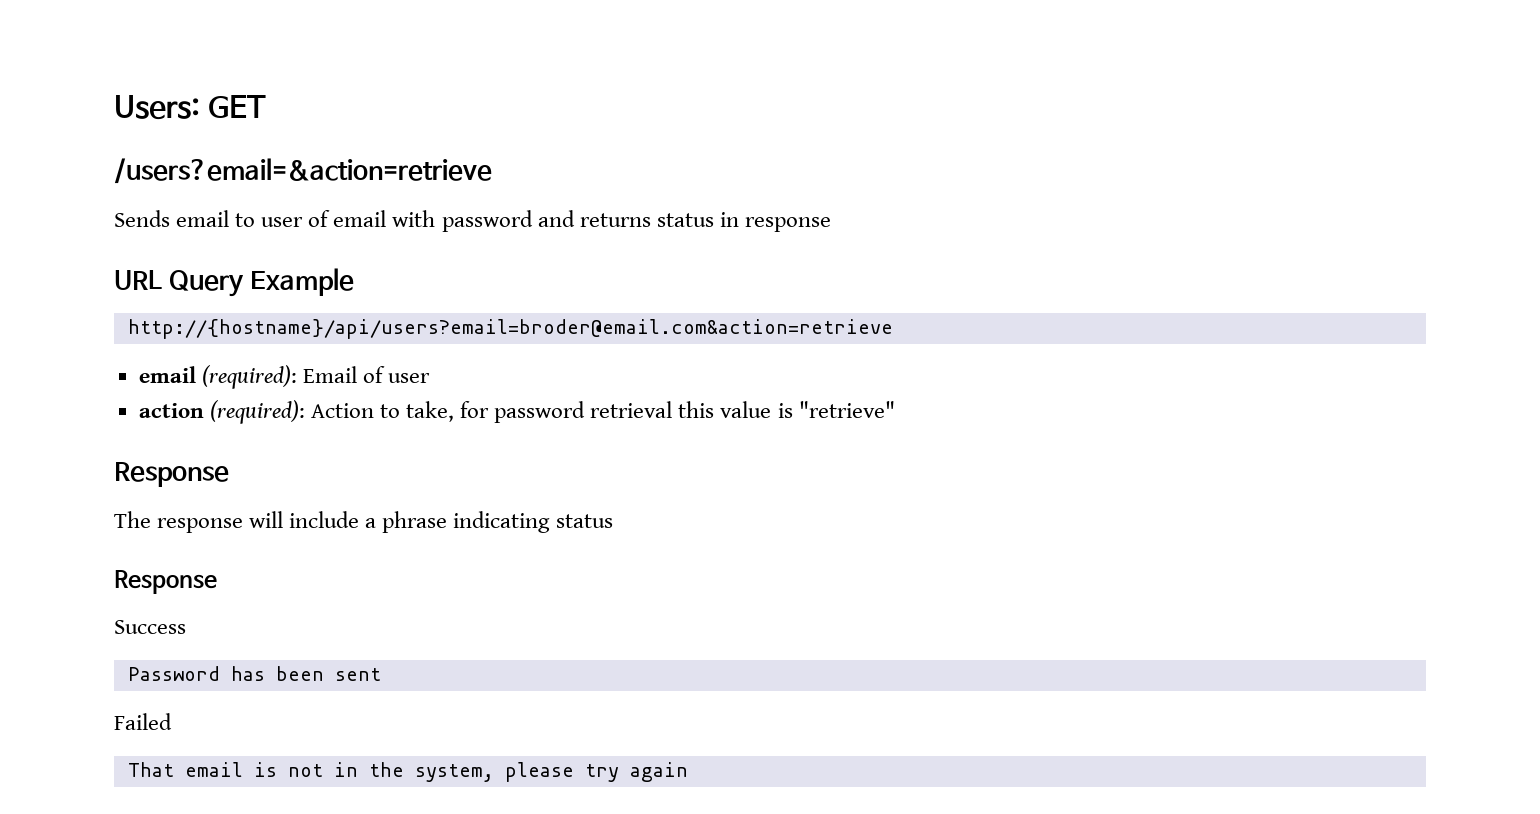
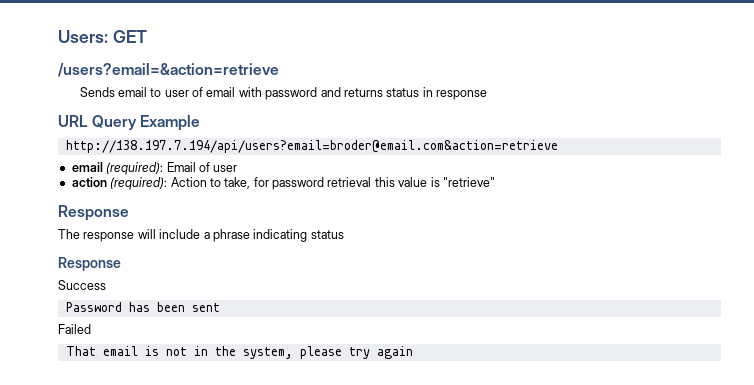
[127,319,893,339] http://{hostname}/api/users?email=broder@email.com&action=retrieve -> [65,140,558,153] http://138.197.7.194/api/users?email=broder@email.com&action=retrieve

